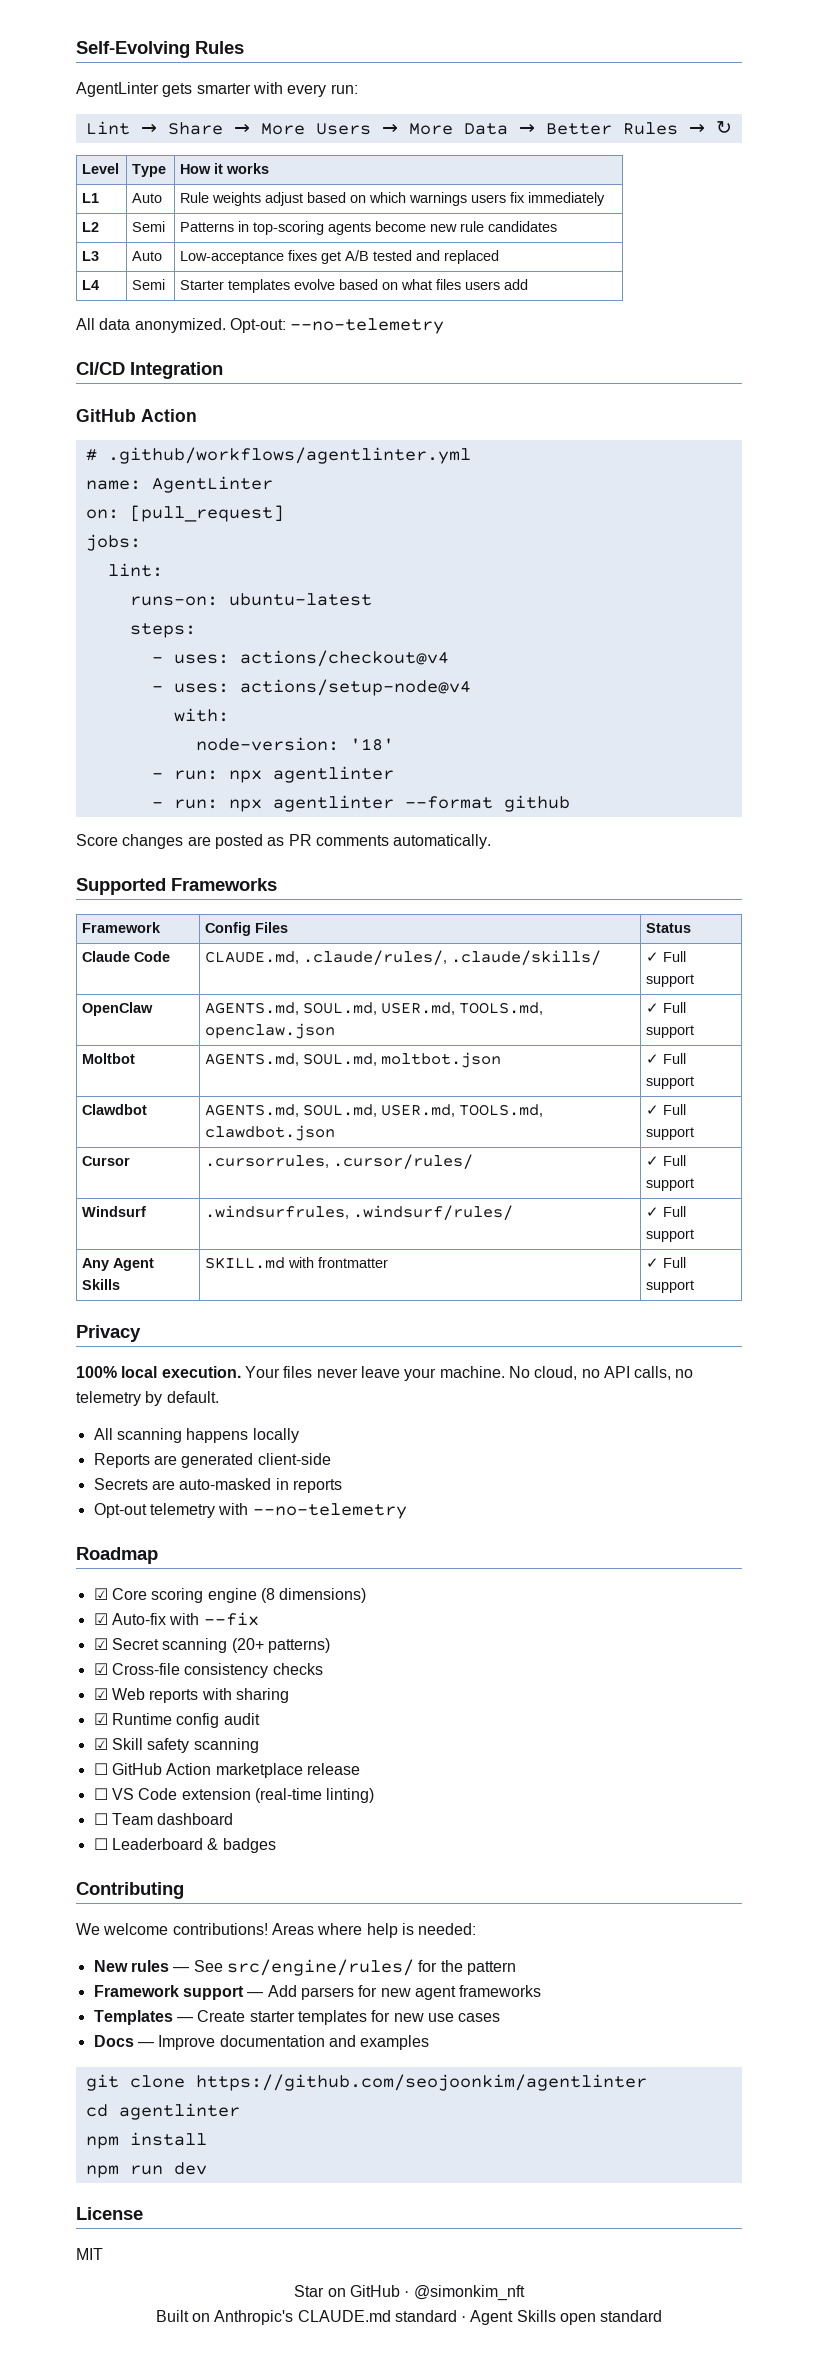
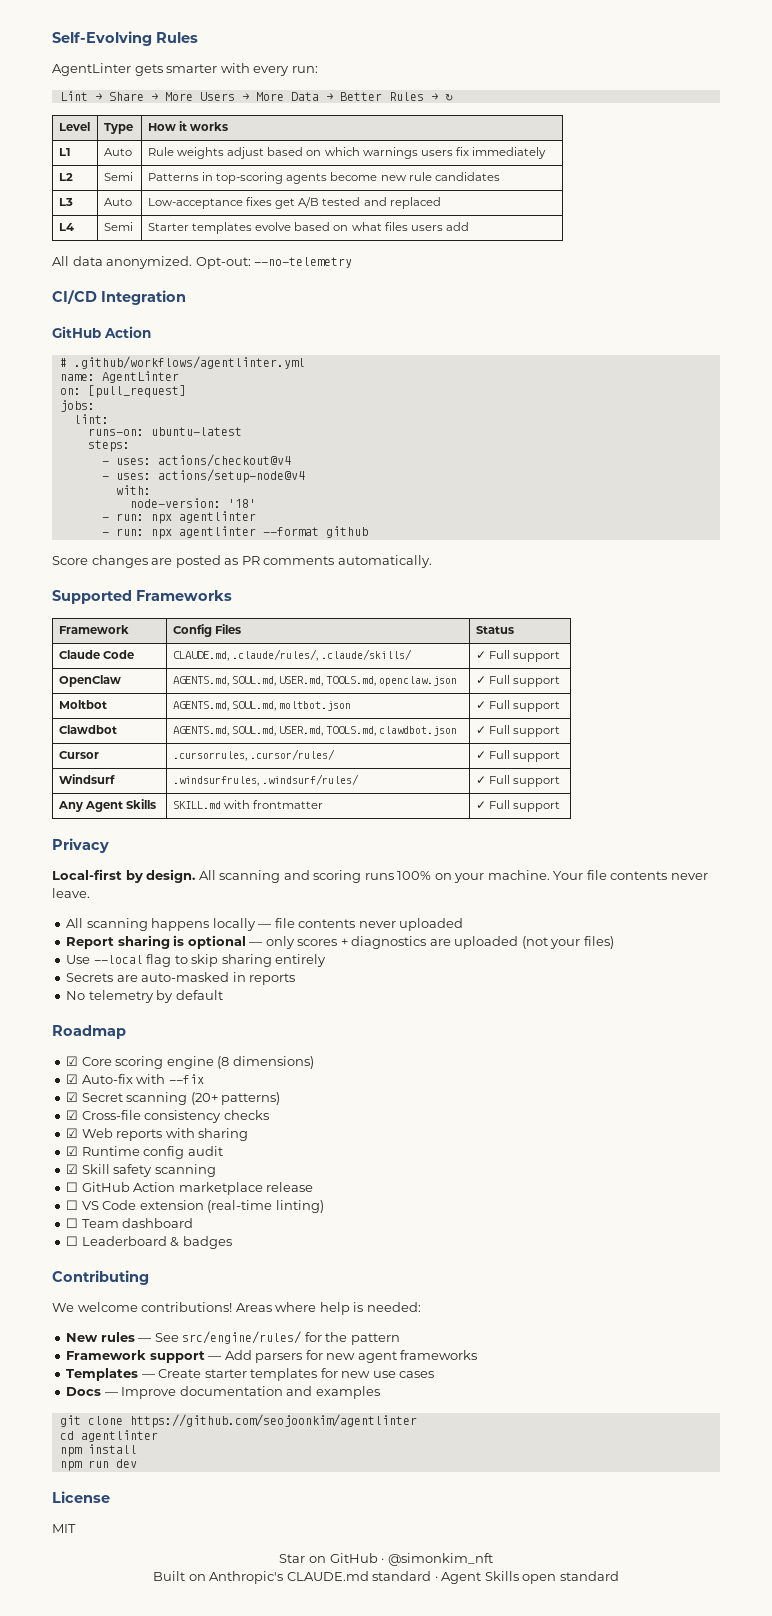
[76,1366,694,1381] [76,1391,219,1406] [93,1428,299,1443] [93,1453,331,1468] 100% local execution. Your files never leave your machine. No cloud, no API calls, no telemetry by default. // All scanning happens locally // Reports are generated client-side -> [52,869,708,883] [52,888,90,898] [66,918,464,931] [66,935,614,949] [66,954,327,967] Local-first by design. All scanning and scoring runs 100% on your machine. Your file contents never leave. // All scanning happens locally — file contents never uploaded // Report sharing is optional — only scores + diagnostics are uploaded (not your files) // Use --local flag to skip sharing entirely
[93,1503,407,1519] Opt-out telemetry with --no-telemetry -> [66,990,223,1003] No telemetry by default

